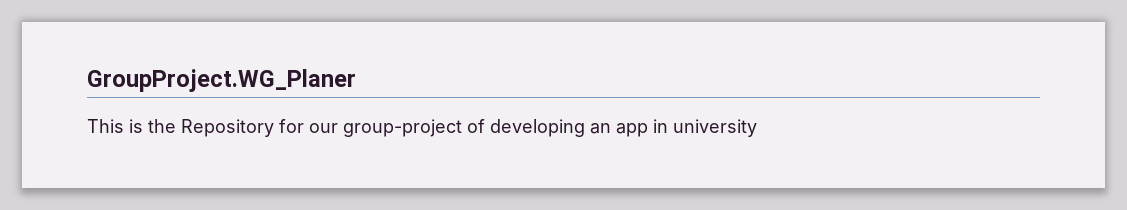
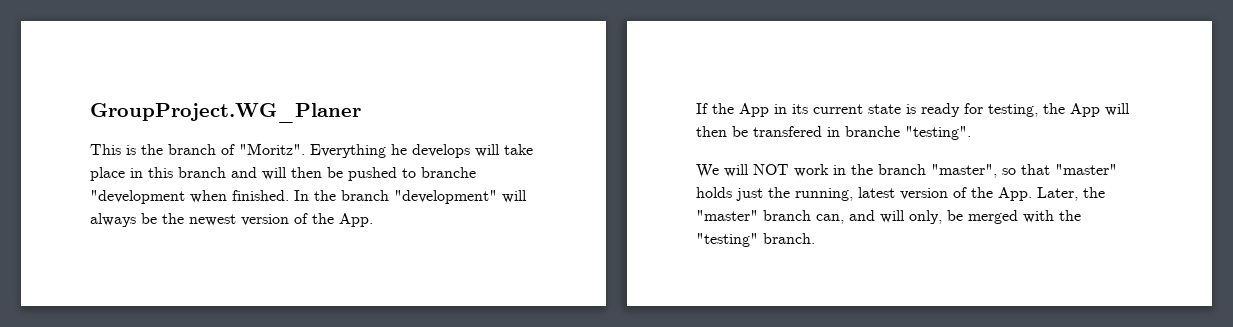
[181,119,757,137] Repository for our group-project of developing an app in university -> [168,143,533,158] [90,167,476,181] [90,190,527,204] [90,213,373,227] [696,103,1130,117] [696,126,971,140] [696,164,1117,178] [696,187,1105,201] [696,210,1081,224] [696,233,815,247] branch of "Moritz". Everything he develops will take place in this branch and will then be pushed to branche "development when finished. In the branch "development" will always be the newest version of the App. // If the App in its current state is ready for testing, the App will then be transfered in branche "testing". // We will NOT work in the branch "master", so that "master" holds just the running, latest version of the App. Later, the "master" branch can, and will only, be merged with the "testing" branch.

